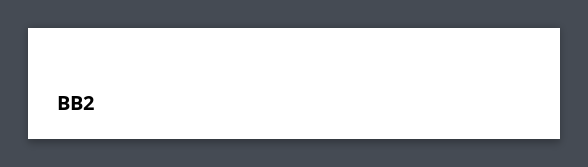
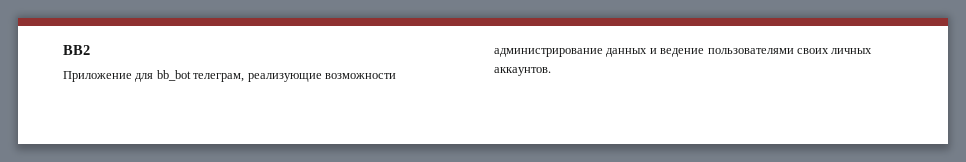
(94, 103) none -> [63,70,396,82] [494,48,873,57] [494,67,551,76] // Приложение для bb_bot телеграм, реализующие возможности администрирование данных и ведение пользователями своих личных аккаунтов.

